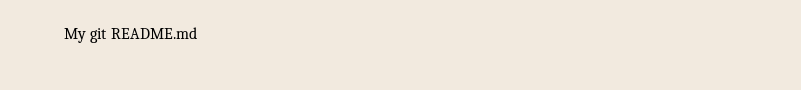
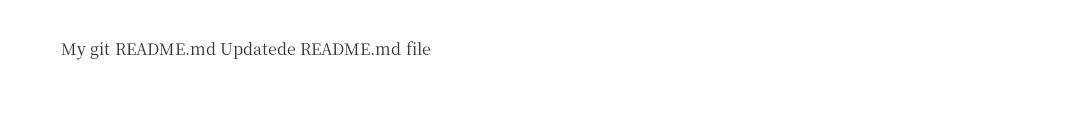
(197, 33) none -> [219,41,431,59] Updatede README.md file

